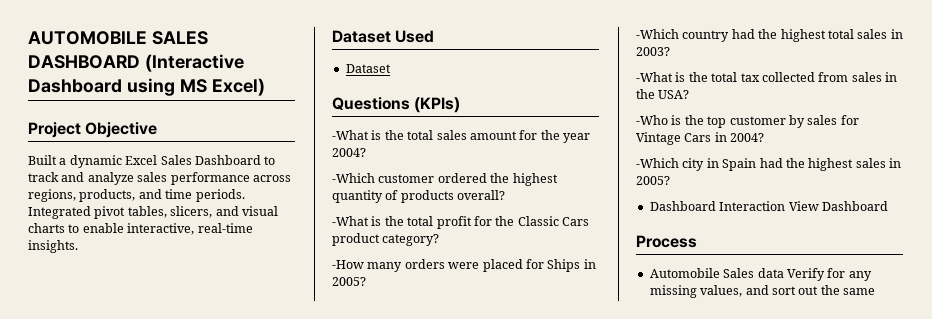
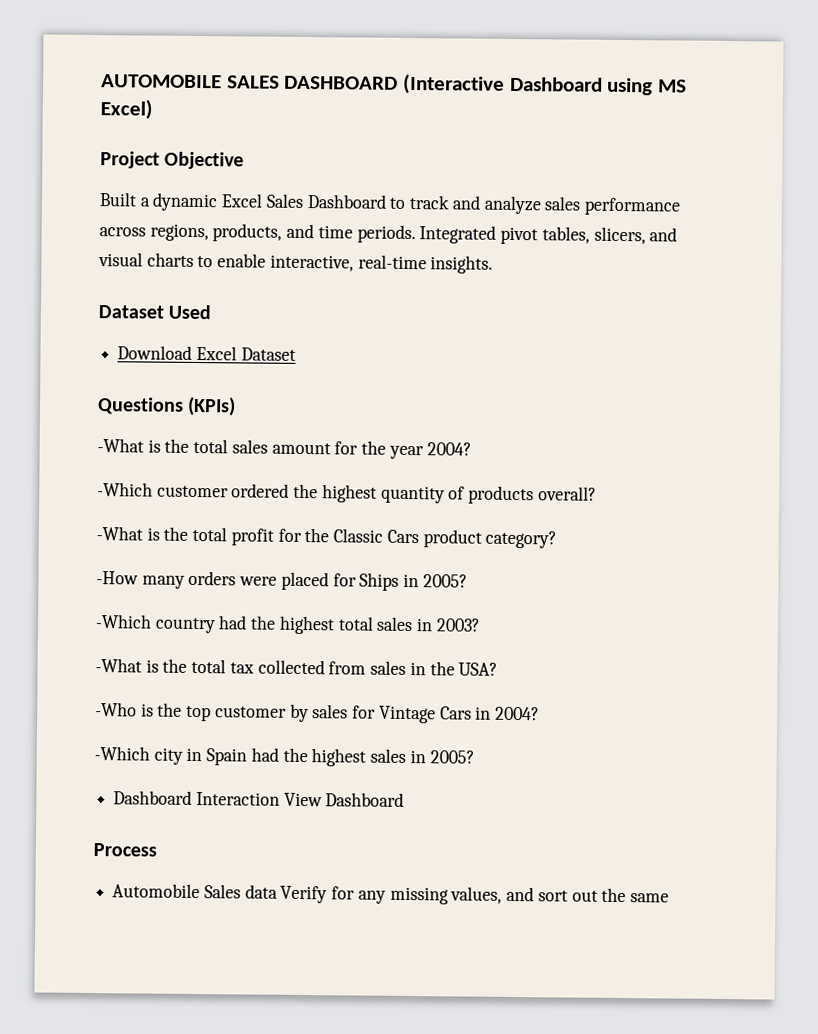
(435, 36) none -> [117,345,237,361] Download Excel

